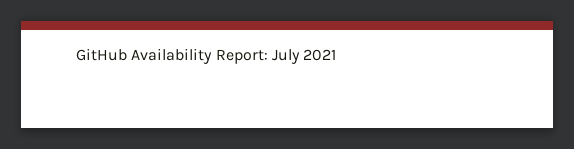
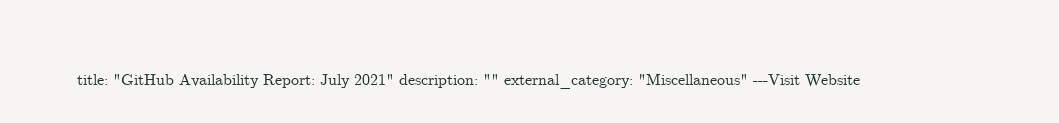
[76,48,127,61] GitHub -> [77,74,174,85] title: "GitHub
[303,49,337,61] 2021 -> [354,73,860,89] 2021" description: "" external_category: "Miscellaneous" ---Visit Website

